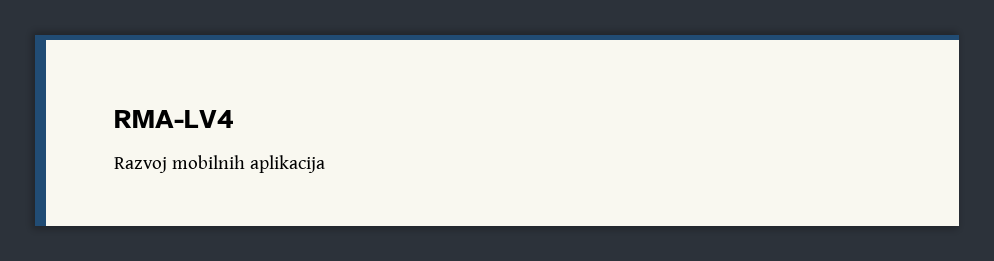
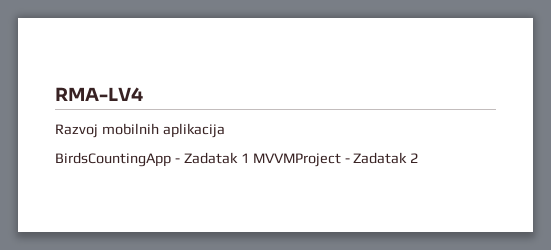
(325, 164) none -> [55,152,419,167] // BirdsCountingApp - Zadatak 1 MVVMProject - Zadatak 2

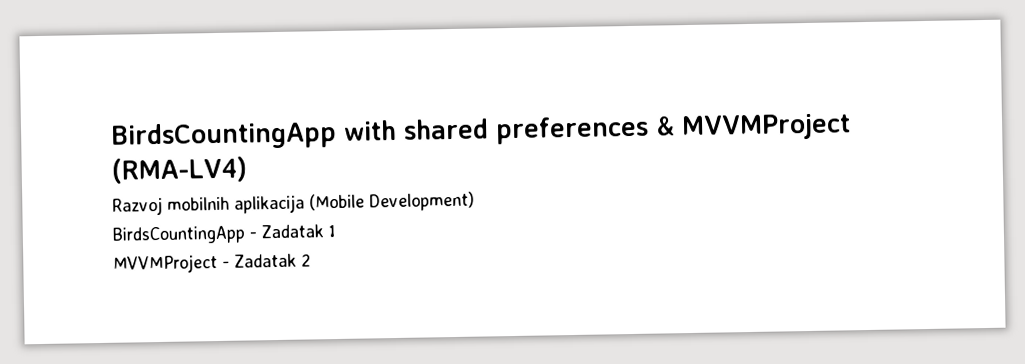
[55,87,143,101] RMA-LV4 -> [110,113,851,151] [111,156,247,184] BirdsCountingApp with shared preferences & MVVMProject (RMA-LV4)
(225, 130) none -> [309,191,475,212] (Mobile Development)
(249, 158) none -> (336, 231) //

